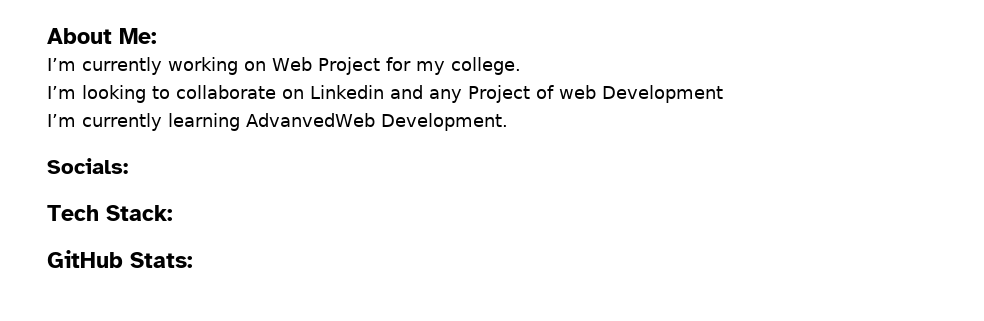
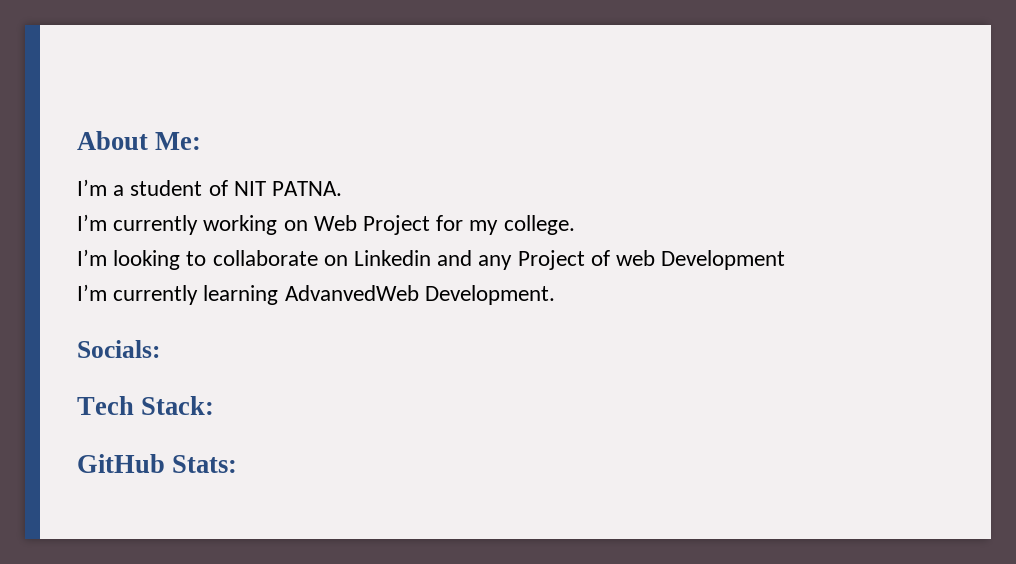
(157, 36) none -> [77,179,343,196] // I’m a student of NIT PATNA.

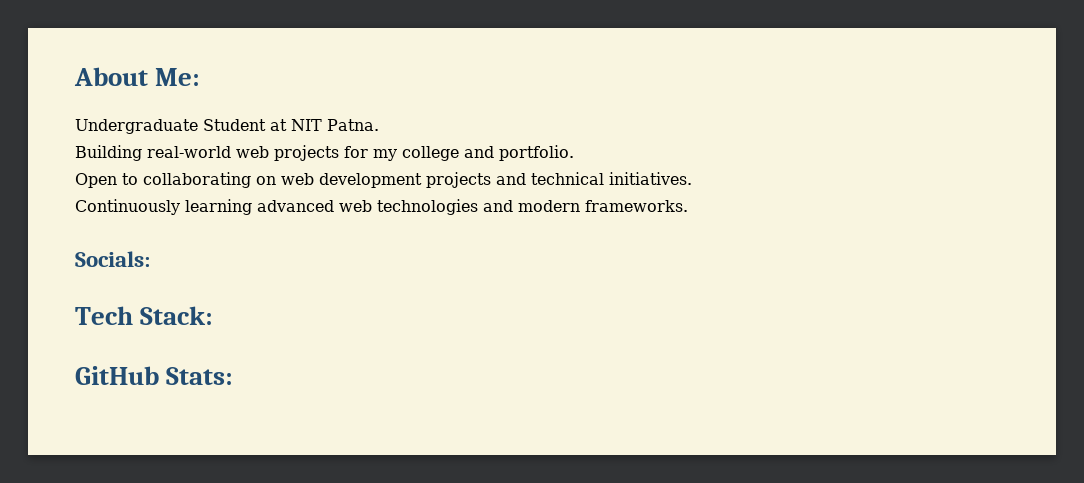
[77,179,343,196] [77,214,575,235] [77,249,786,270] [77,284,555,305] I’m a student of NIT PATNA. // I’m currently working on Web Project for my college. // I’m looking to collaborate on Linkedin and any Project of web Development // I’m currently learning AdvanvedWeb Development. -> [75,119,379,134] [75,145,574,161] [75,172,692,188] [75,199,688,215] Undergraduate Student at NIT Patna. // Building real-world web projects for my college and portfolio. // Open to collaborating on web development projects and technical initiatives. // Continuously learning advanced web technologies and modern frameworks.

